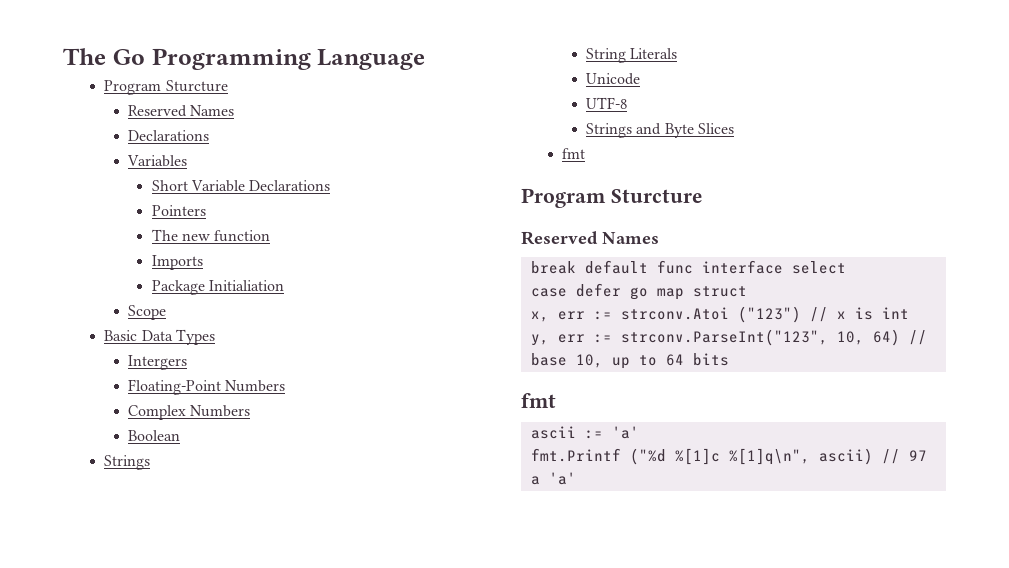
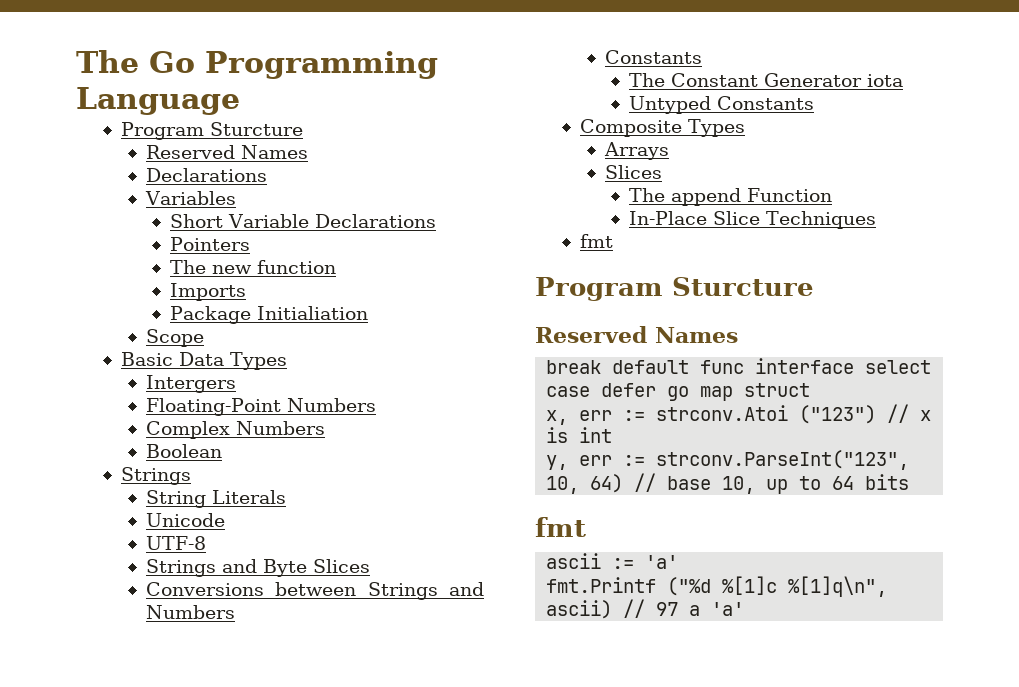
(734, 128) none -> [145,582,484,600] [145,605,235,619] [604,50,702,64] [629,73,904,87] [629,96,815,114] [580,119,746,137] [603,142,669,160] [604,165,662,179] [629,188,833,206] [629,211,877,229] // Conversions between Strings and Numbers // Constants // The Constant Generator iota // Untyped Constants // Composite Types // Arrays // Slices // The append Function // In-Place Slice Techniques

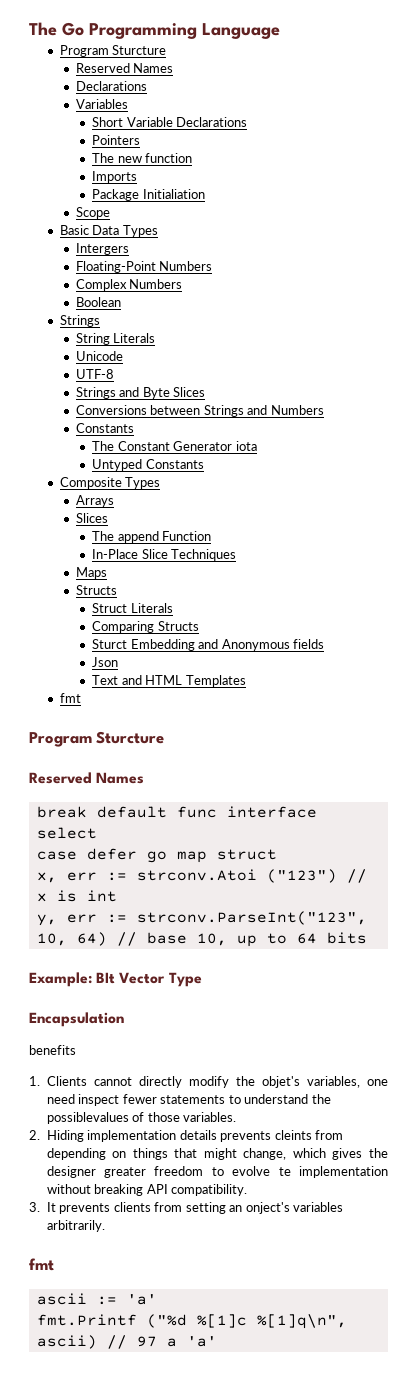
(877, 220) none -> [75,567,107,579] [75,585,117,595] [92,603,173,613] [92,621,199,633] [92,639,325,651] [92,657,119,667] [92,675,246,687] // Maps // Structs // Struct Literals // Comparing Structs // Sturct Embedding and Anonymous fields // Json // Text and HTML Templates
(910, 482) none -> [29,972,202,987] [29,1012,124,1027] [29,1045,76,1055] [29,1076,388,1088] [46,1094,331,1106] [46,1112,237,1124] [29,1130,344,1142] [46,1148,388,1160] [46,1166,388,1178] [46,1184,248,1196] [29,1202,344,1214] [46,1220,105,1232] // Example: BIt Vector Type // Encapsulation // benefits // 1. Clients cannot directly modify the objet's variables, one need inspect fewer statements to understand the possiblevalues of those variables. // 2. Hiding implementation details prevents cleints from depending on things that might change, which gives the designer greater freedom to evolve te implementation without breaking API compatibility. // 3. It prevents clients from setting an onject's variables arbitrarily.

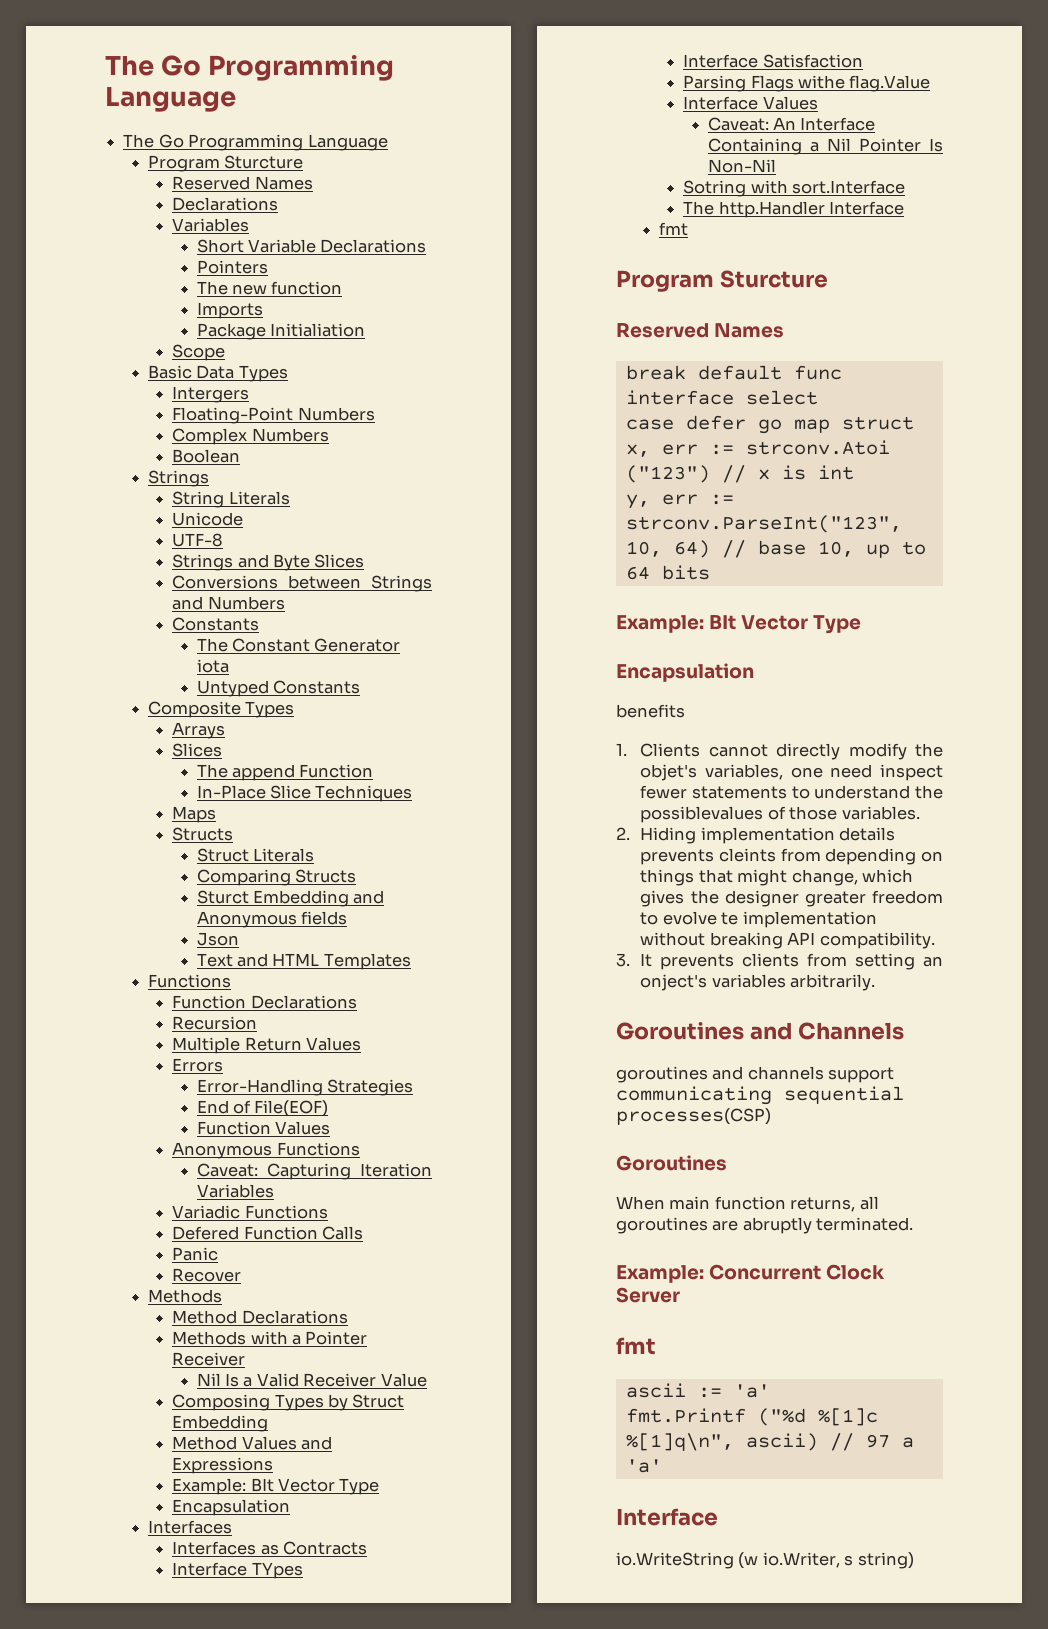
[29,22,280,39] The Go Programming Language -> [105,55,395,81] [105,87,236,112] [123,134,388,151] The Go Programming Language // The Go Programming Language
(246, 681) none -> [147,974,231,988] [172,995,357,1009] [172,1016,258,1030] [172,1037,361,1054] [172,1058,224,1072] [196,1079,413,1096] [196,1100,329,1117] [196,1121,330,1135] [172,1142,360,1159] [196,1163,432,1180] [196,1184,274,1198] [172,1205,328,1219] [172,1226,363,1240] [172,1247,219,1261] [172,1268,242,1282] [147,1289,222,1303] [172,1310,348,1324] [172,1331,368,1345] [172,1352,246,1366] [196,1373,427,1387] [172,1394,405,1411] [172,1415,269,1432] [172,1436,332,1450] [172,1457,274,1474] [172,1478,380,1495] [172,1499,291,1516] [147,1520,232,1534] [172,1541,367,1555] [172,1562,303,1579] [683,54,863,68] [683,75,931,92] [683,96,818,110] [707,117,876,131] [707,138,943,155] [707,159,776,173] [683,180,905,197] [683,201,904,218] // Functions // Function Declarations // Recursion // Multiple Return Values // Errors // Error-Handling Strategies // End of File(EOF) // Function Values // Anonymous Functions // Caveat: Capturing Iteration Variables // Variadic Functions // Defered Function Calls // Panic // Recover // Methods // Method Declarations // Methods with a Pointer Receiver // Nil Is a Valid Receiver Value // Composing Types by Struct Embedding // Method Values and Expressions // Example: BIt Vector Type // Encapsulation // Interfaces // Interfaces as Contracts // Interface TYpes // Interface Satisfaction // Parsing Flags withe flag.Value // Interface Values // Caveat: An Interface Containing a Nil Pointer Is Non-Nil // Sotring with sort.Interface // The http.Handler Interface
(105, 1226) none -> [616,1022,904,1040] [616,1066,895,1083] [616,1086,904,1105] [616,1108,771,1125] [616,1155,727,1171] [616,1196,879,1212] [616,1217,914,1234] [616,1264,886,1283] [616,1287,680,1303] // Goroutines and Channels // goroutines and channels support communicating sequential processes(CSP) // Goroutines // When main function returns, all goroutines are abruptly terminated. // Example: Concurrent Clock Server
(217, 1341) none -> [616,1508,718,1526] [616,1552,914,1569] // Interface // io.WriteString (w io.Writer, s string)

